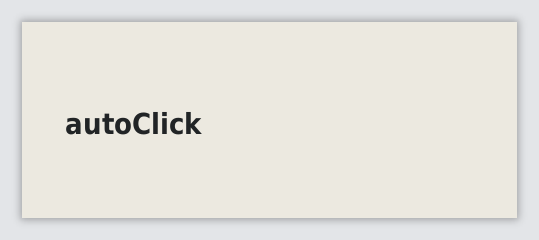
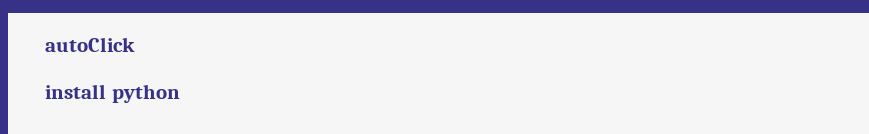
(202, 123) none -> [45,84,180,103] // install python

